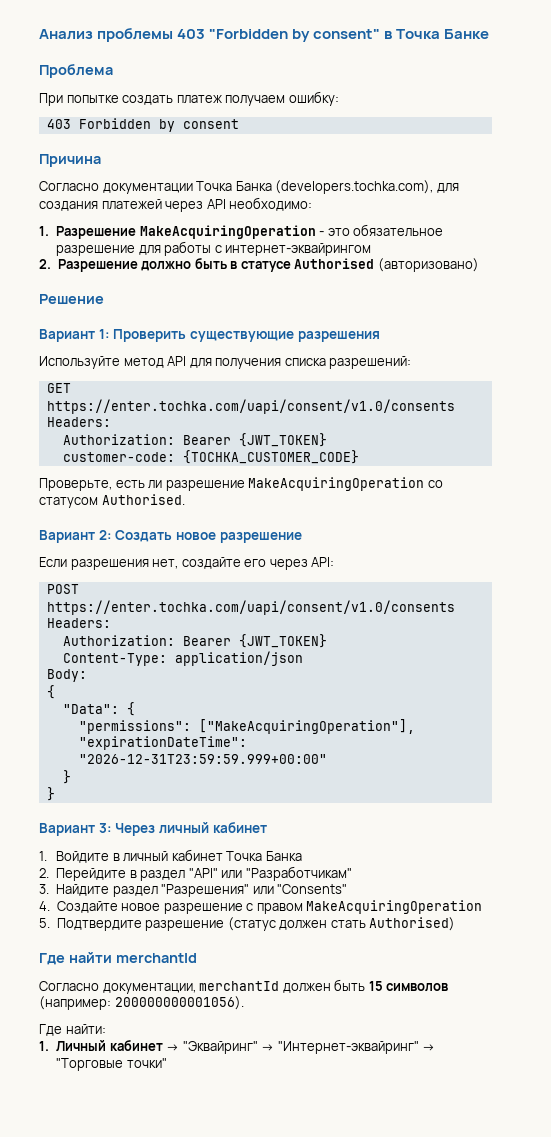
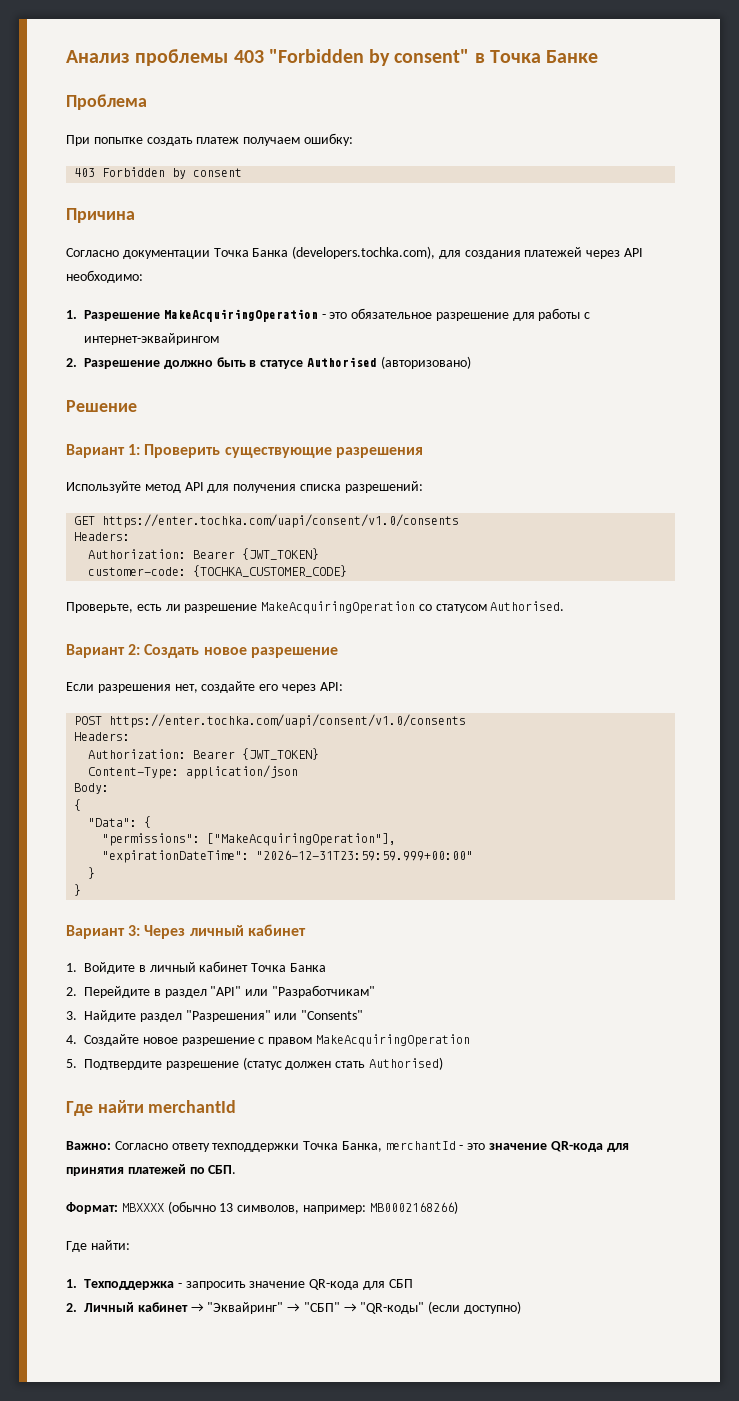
[39,979,449,994] [39,996,244,1010] [39,1024,106,1036] [39,1041,49,1051] Согласно документации, merchantId должен быть 15 символов (например: 200000000001056). // Где найти: // 1. -> [66,1141,629,1152] [66,1164,237,1176] [66,1201,458,1214] [66,1240,130,1252] [66,1279,413,1290] [66,1303,77,1312] Важно: Согласно ответу техподдержки Точка Банка, merchantId - это значение QR-кода для принятия платежей по СБП. // Формат: MBXXXX (обычно 13 символов, например: MB0002168266) // Где найти: // 1. Техподдержка - запросить значение QR-кода для СБП // 2.
[277,1041,436,1054] [56,1058,167,1071] "Интернет-эквайринг" → "Торговые точки" -> [303,1301,522,1314] "СБП" → "QR-коды" (если доступно)

